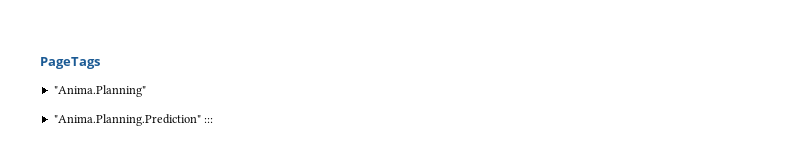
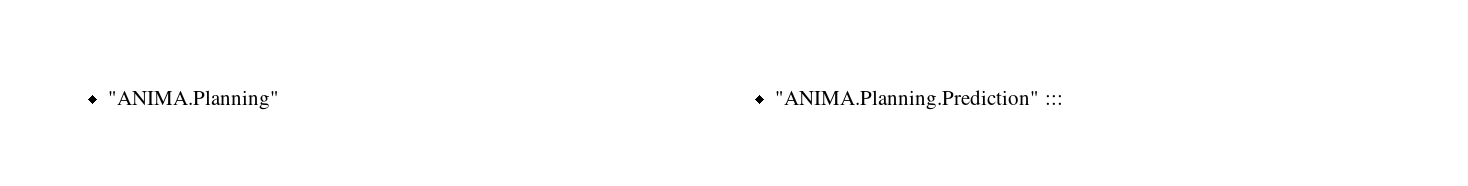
[40,57,100,69] [53,85,146,97] [53,114,201,126] PageTags // "Anima.Planning" // "Anima.Planning.Prediction" -> [108,90,280,110] [775,90,1040,110] "ANIMA.Planning" // "ANIMA.Planning.Prediction"

